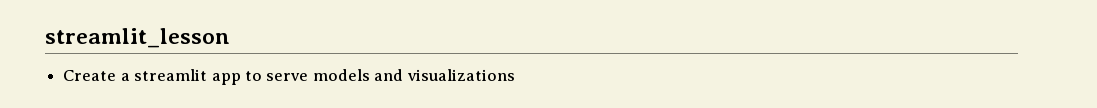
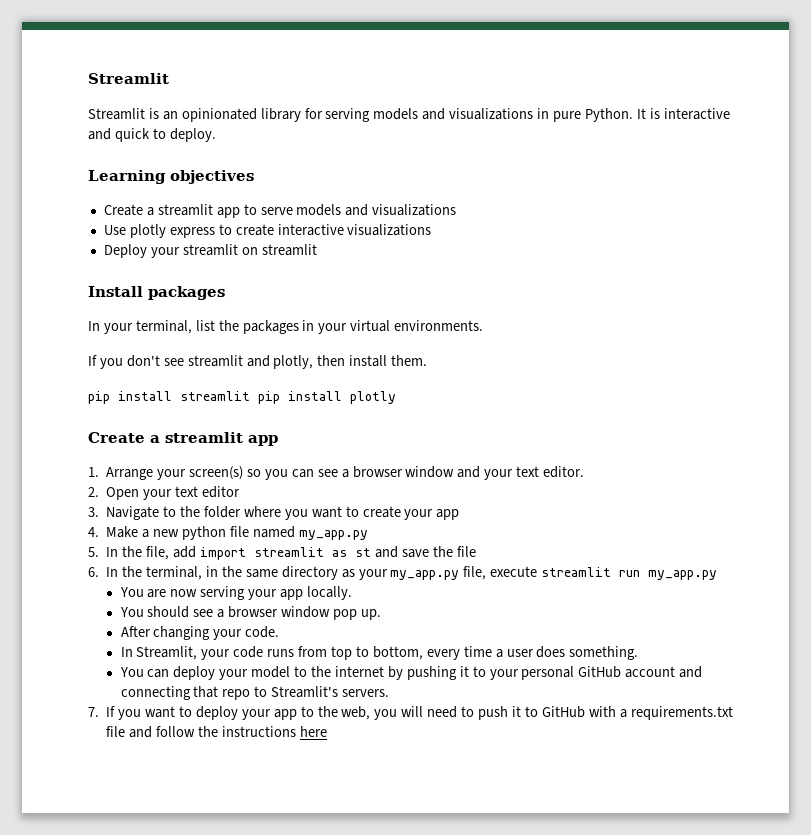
[45,28,230,48] streamlit_lesson -> [88,73,169,84] [88,108,730,122] [88,128,216,142] [88,170,254,184] Streamlit // Streamlit is an opinionated library for serving models and visualizations in pure Python. It is interactive and quick to deploy. // Learning objectives
(515, 75) none -> [103,224,432,238] [103,244,317,258] [88,286,225,300] [88,320,484,334] [88,355,428,369] [88,391,396,404] [88,432,278,446] [88,466,585,480] [88,486,240,500] [88,506,460,520] [88,526,368,540] [88,546,476,560] [88,566,718,580] [119,586,353,600] [119,606,381,620] [120,626,280,640] [120,646,639,660] [119,666,703,680] [120,686,390,700] [88,706,733,720] [106,726,327,738] // Use plotly express to create interactive visualizations // Deploy your streamlit on streamlit // Install packages // In your terminal, list the packages in your virtual environments. // If you don't see streamlit and plotly, then install them. // pip install streamlit pip install plotly // Create a streamlit app // 1. Arrange your screen(s) so you can see a browser window and your text editor. // 2. Open your text editor // 3. Navigate to the folder where you want to create your app // 4. Make a new python file named my_app.py // 5. In the file, add import streamlit as st and save the file // 6. In the terminal, in the same directory as your my_app.py file, execute streamlit run my_app.py // You are now serving your app locally. // You should see a browser window pop up. // After changing your code. // In Streamlit, your code runs from top to bottom, every time a user does something. // You can deploy your model to the internet by pushing it to your personal GitHub account and connecting that repo to Streamlit's servers. // 7. If you want to deploy your app to the web, you will need to push it to GitHub with a requirements.txt file and follow the instructions here

